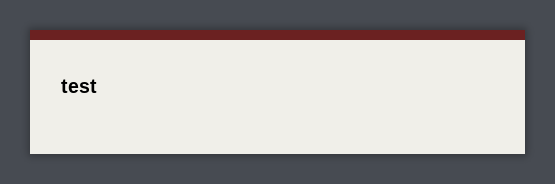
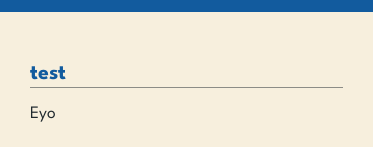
(97, 86) none -> [30,106,56,122] // Eyo

